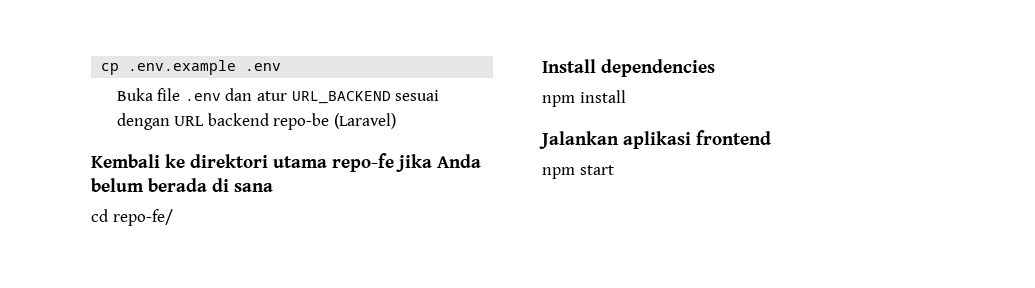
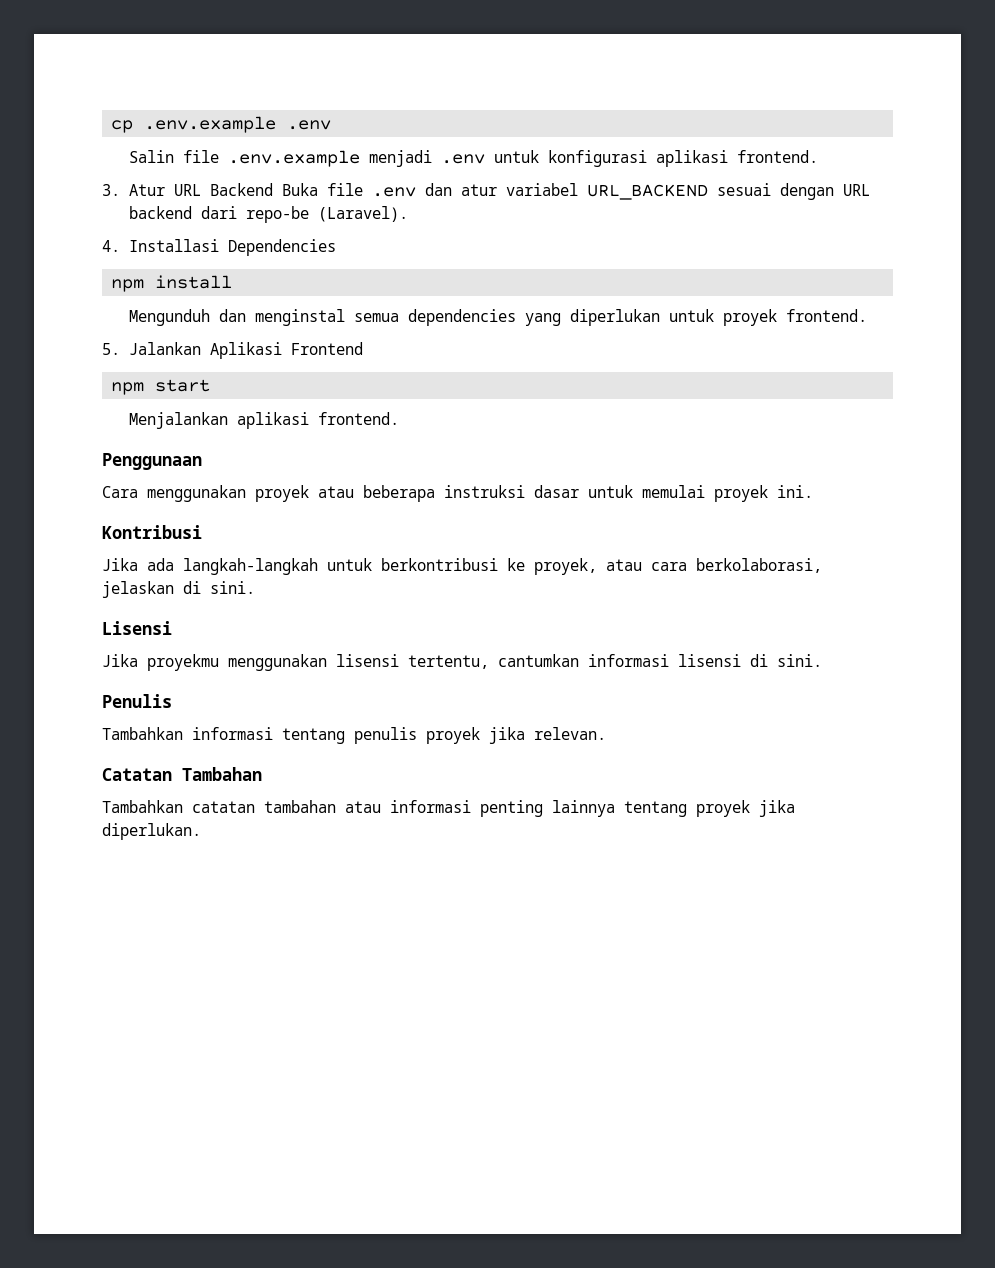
(282, 67) none -> [128,150,818,167] [102,183,273,196] Salin file .env.example menjadi .env untuk konfigurasi aplikasi frontend. // 3. Atur URL Backend
(288, 96) none -> [505,183,578,196] variabel
[273,113,397,130] [91,153,481,172] [91,178,273,192] [91,209,173,226] [542,59,715,77] [542,90,626,107] [539,130,771,149] [542,165,614,179] repo-be (Laravel) // Kembali ke direktori utama repo-fe jika Anda belum berada di sana // cd repo-fe/ // Install dependencies // npm install // Jalankan aplikasi frontend // npm start -> [200,206,408,223] [102,239,336,256] [111,275,233,292] [128,309,867,326] [102,342,363,359] [111,379,211,395] [128,412,399,429] [102,453,202,470] [102,485,813,502] [102,525,202,539] [102,558,822,575] [102,581,255,598] [102,621,172,635] [102,654,822,671] [102,694,172,708] [102,727,606,744] [102,767,262,781] [102,800,795,817] [102,823,201,840] dari repo-be (Laravel). // 4. Installasi Dependencies // npm install // Mengunduh dan menginstal semua dependencies yang diperlukan untuk proyek frontend. // 5. Jalankan Aplikasi Frontend // npm start // Menjalankan aplikasi frontend. // Penggunaan // Cara menggunakan proyek atau beberapa instruksi dasar untuk memulai proyek ini. // Kontribusi // Jika ada langkah-langkah untuk berkontribusi ke proyek, atau cara berkolaborasi, jelaskan di sini. // Lisensi // Jika proyekmu menggunakan lisensi tertentu, cantumkan informasi lisensi di sini. // Penulis // Tambahkan informasi tentang penulis proyek jika relevan. // Catatan Tambahan // Tambahkan catatan tambahan atau informasi penting lainnya tentang proyek jika diperlukan.

